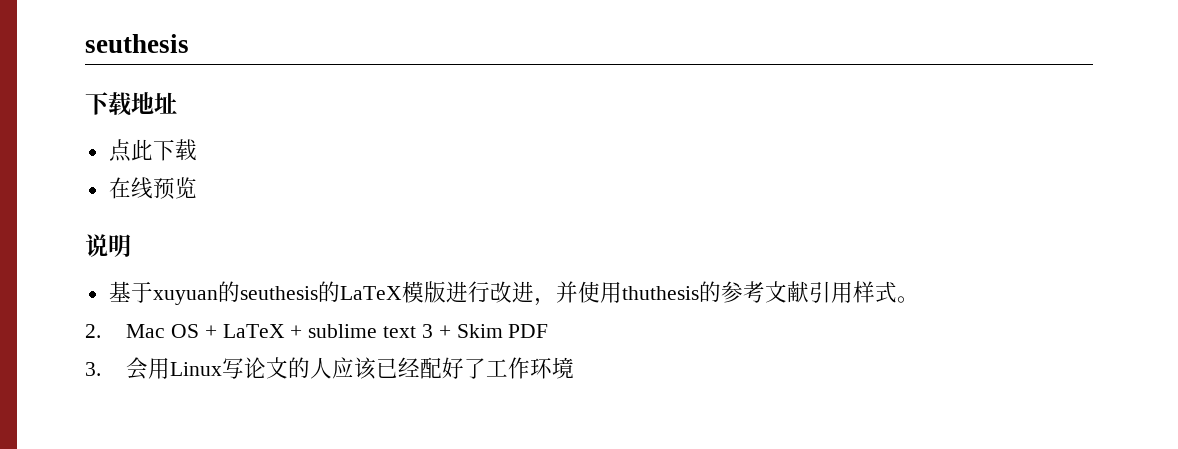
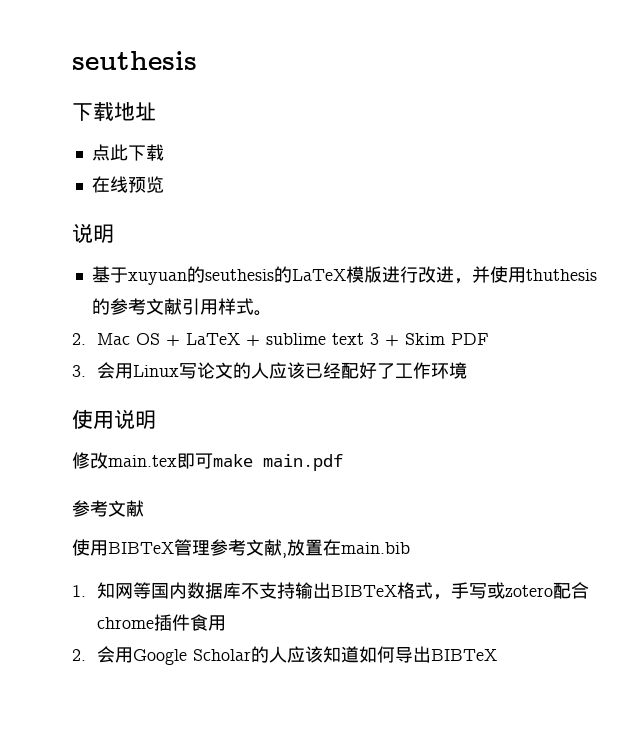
(575, 368) none -> [72,409,156,429] [72,452,343,471] [72,500,144,517] [72,539,410,558] [72,582,590,600] [97,614,227,631] [72,646,498,665] // 使用说明 // 修改main.tex即可make main.pdf // 参考文献 // 使用BIBTeX管理参考文献,放置在main.bib // 1.知网等国内数据库不支持输出BIBTeX格式，手写或zotero配合chrome插件食用 // 2.会用Google Scholar的人应该知道如何导出BIBTeX

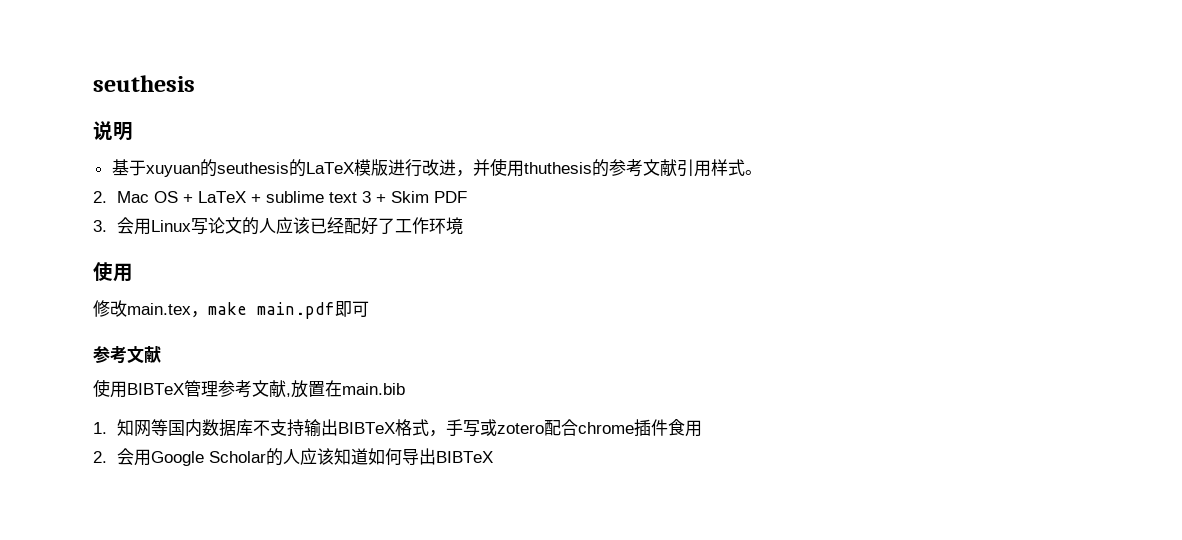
[72,51,197,70] [72,102,156,122] [91,144,164,161] [91,176,164,193] seuthesis // 下载地址 // 点此下载 // 在线预览 -> [93,75,195,92] seuthesis
[114,409,156,429] 说明 -> (133, 272) none
(177, 461) none -> [191,302,335,319] ，make main.pdf
[213,454,343,471] make main.pdf -> (369, 309) none

